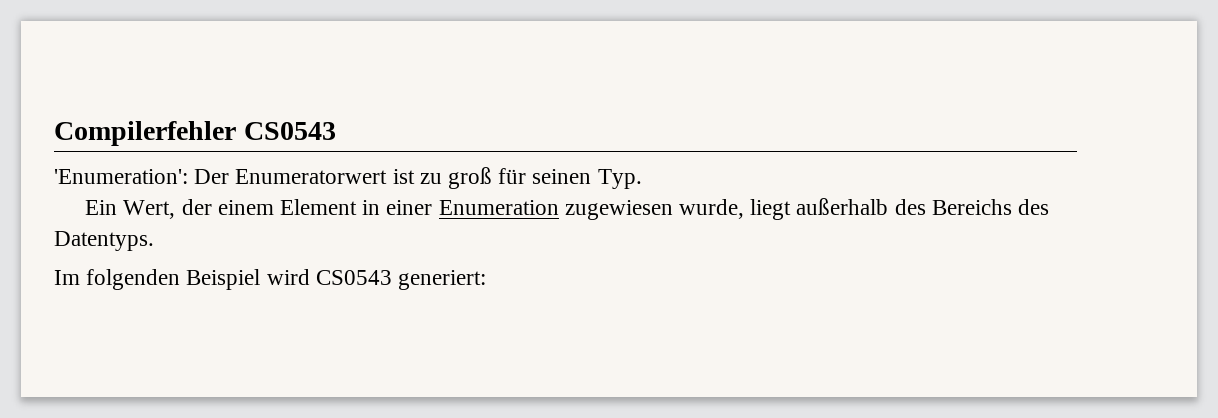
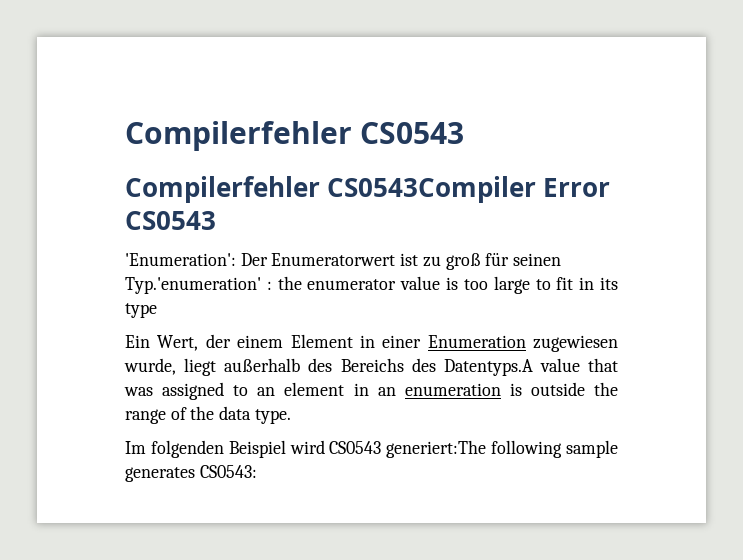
(336, 131) none -> [125,176,611,203] [125,211,216,230] // Compilerfehler CS0543Compiler Error CS0543
[597,169,642,189] Typ. -> [125,276,618,294] [125,303,157,318] Typ.'enumeration' : the enumerator value is too large to fit in its type
[54,231,154,251] Datentyps. -> [443,358,618,376] [124,382,618,400] [125,406,291,424] Datentyps.A value that was assigned to an element in an enumeration is outside the range of the data type.
[398,270,487,290] generiert: -> [386,440,618,458] [125,465,257,482] generiert:The following sample generates CS0543:

